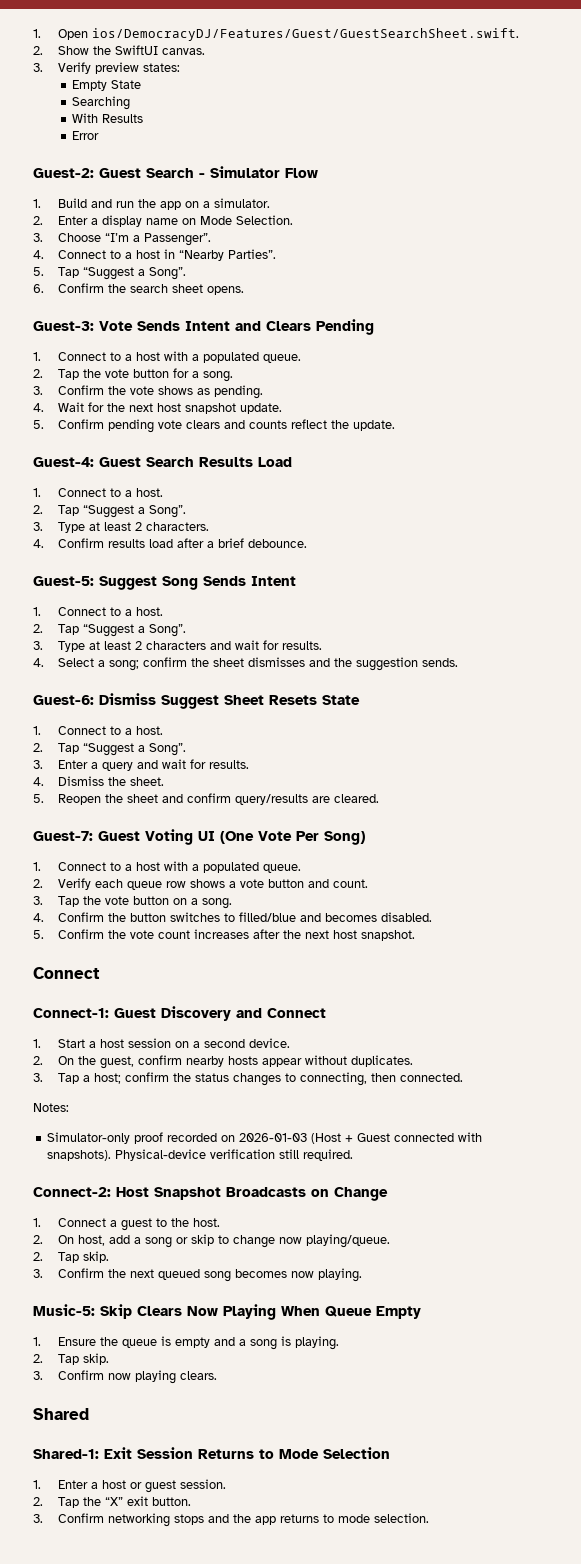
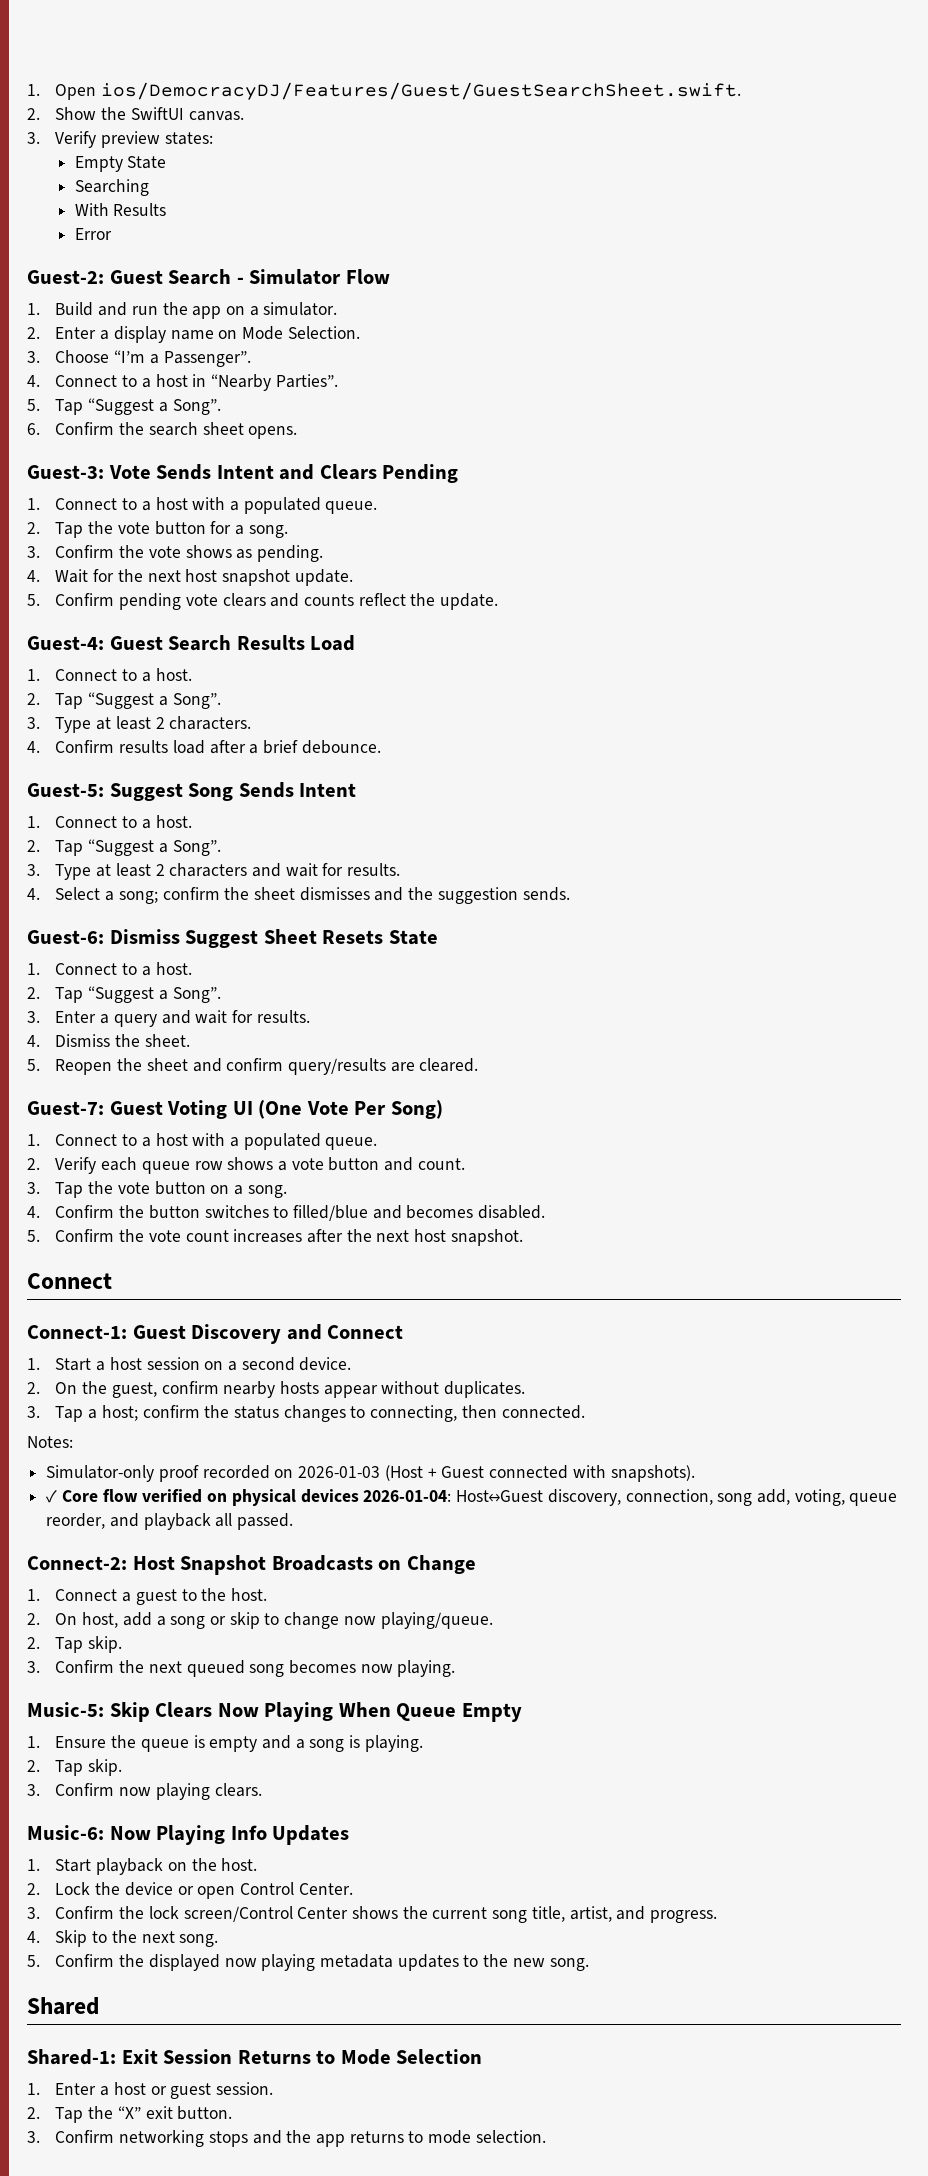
[115,1149,354,1161] Physical-device verification still required. -> [46,1489,898,1506] [46,1513,294,1530] // ✓ Core flow verified on physical devices 2026-01-04: Host↔Guest discovery, connection, song add, voting, queue reorder, and playback all passed.
(217, 1375) none -> [27,1825,350,1845] [27,1858,258,1875] [27,1882,353,1899] [27,1906,718,1923] [27,1930,219,1947] [27,1954,589,1971] // Music-6: Now Playing Info Updates // 1. Start playback on the host. // 2. Lock the device or open Control Center. // 3. Confirm the lock screen/Control Center shows the current song title, artist, and progress. // 4. Skip to the next song. // 5. Confirm the displayed now playing metadata updates to the new song.

